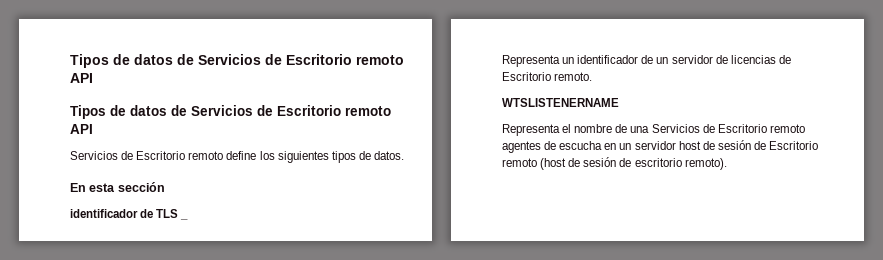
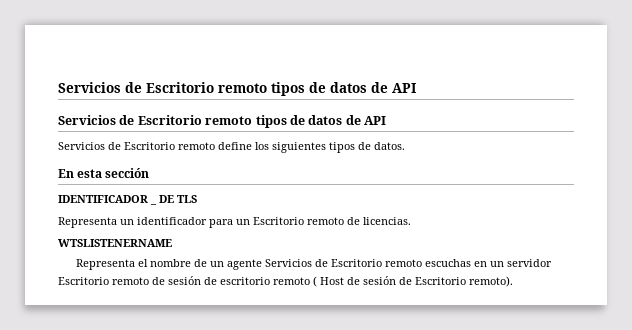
[70,54,404,68] [70,73,93,83] [70,105,391,119] Tipos de datos de Servicios de Escritorio remoto API // Tipos de datos de Servicios de Escritorio remoto -> [58,82,417,96] [58,115,361,128] Servicios de Escritorio remoto tipos de datos de API // Servicios de Escritorio remoto tipos de datos de
[70,209,154,218] identificador de -> [58,195,148,203] [150,203,157,205] [159,195,174,203] IDENTIFICADOR _ DE
[180,218,189,220] _ -> (197, 199) none
[641,55,791,64] [502,72,593,81] de un servidor de licencias de Escritorio remoto. -> [209,217,411,228] para un Escritorio remoto de licencias.
[630,124,805,133] [502,140,819,153] [502,157,682,170] una Servicios de Escritorio remoto agentes de escucha en un servidor host de sesión de Escritorio remoto (host de sesión de escritorio -> [210,259,553,270] [58,276,466,287] un agente Servicios de Escritorio remoto escuchas en un servidor Escritorio remoto de sesión de escritorio remoto ( Host de sesión de Escritorio

